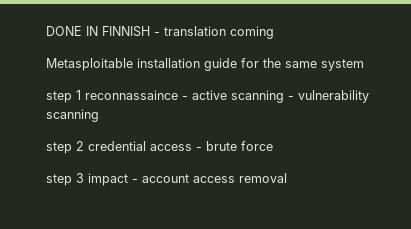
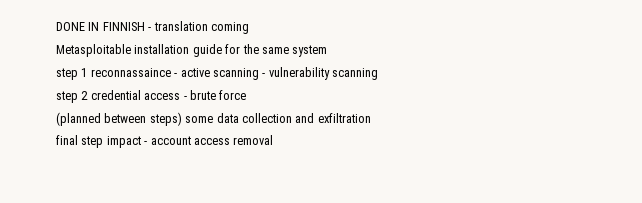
[46,173,84,186] step 3 -> [56,112,371,126] [56,135,104,148] (planned between steps) some data collection and exfiltration // final step

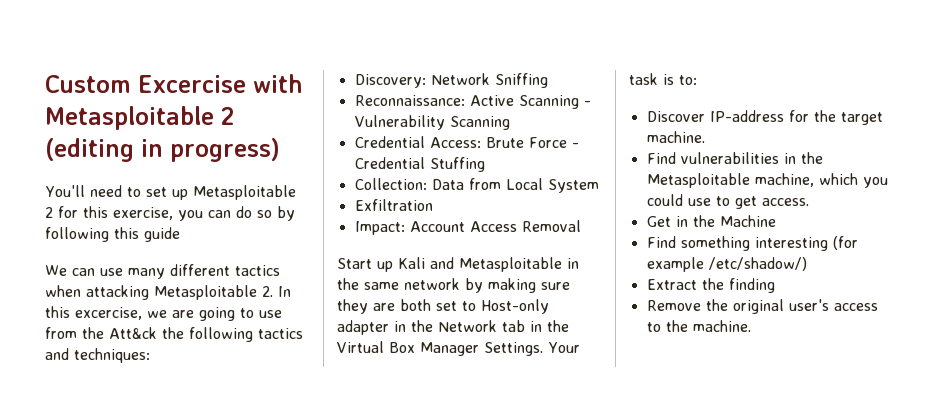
[56,21,249,34] [56,44,328,57] [56,67,378,80] [56,90,247,103] [56,112,371,126] [56,135,274,148] DONE IN FINNISH - translation coming // Metasploitable installation guide for the same system // step 1 reconnassaince - active scanning - vulnerability scanning // step 2 credential access - brute force // (planned between steps) some data collection and exfiltration // final step impact - account access removal -> [45,74,303,93] [45,106,234,130] [45,138,280,162] [45,185,296,200] [45,206,295,221] [45,227,180,242] [45,264,280,279] [45,285,291,300] [45,306,282,321] [45,327,303,342] [45,348,150,363] [354,73,548,88] [354,95,591,109] [354,115,510,130] [354,136,579,148] [354,157,485,172] [354,178,599,193] [354,199,433,211] [354,220,581,235] [337,257,579,272] [337,278,570,293] [337,299,549,314] [337,320,569,335] [337,341,580,356] [629,73,697,85] [646,110,883,125] [646,131,705,143] [646,152,823,164] [646,173,888,188] [646,194,809,209] [646,215,776,227] [646,236,858,251] [646,257,807,272] [646,278,775,293] [646,299,878,314] [646,320,751,332] Custom Excercise with Metasploitable 2 (editing in progress) // You'll need to set up Metasploitable 2 for this exercise, you can do so by following this guide // We can use many different tactics when attacking Metasploitable 2. In this excercise, we are going to use from the Att&ck the following tactics and techniques: // Discovery: Network Sniffing // Reconnaissance: Active Scanning - Vulnerability Scanning // Credential Access: Brute Force - Credential Stuffing // Collection: Data from Local System // Exfiltration // Impact: Account Access Removal // Start up Kali and Metasploitable in the same network by making sure they are both set to Host-only adapter in the Network tab in the Virtual Box Manager Settings. Your task is to: // Discover IP-address for the target machine. // Find vulnerabilities in the Metasploitable machine, which you could use to get access. // Get in the Machine // Find something interesting (for example /etc/shadow/) // Extract the finding // Remove the original user's access to the machine.

